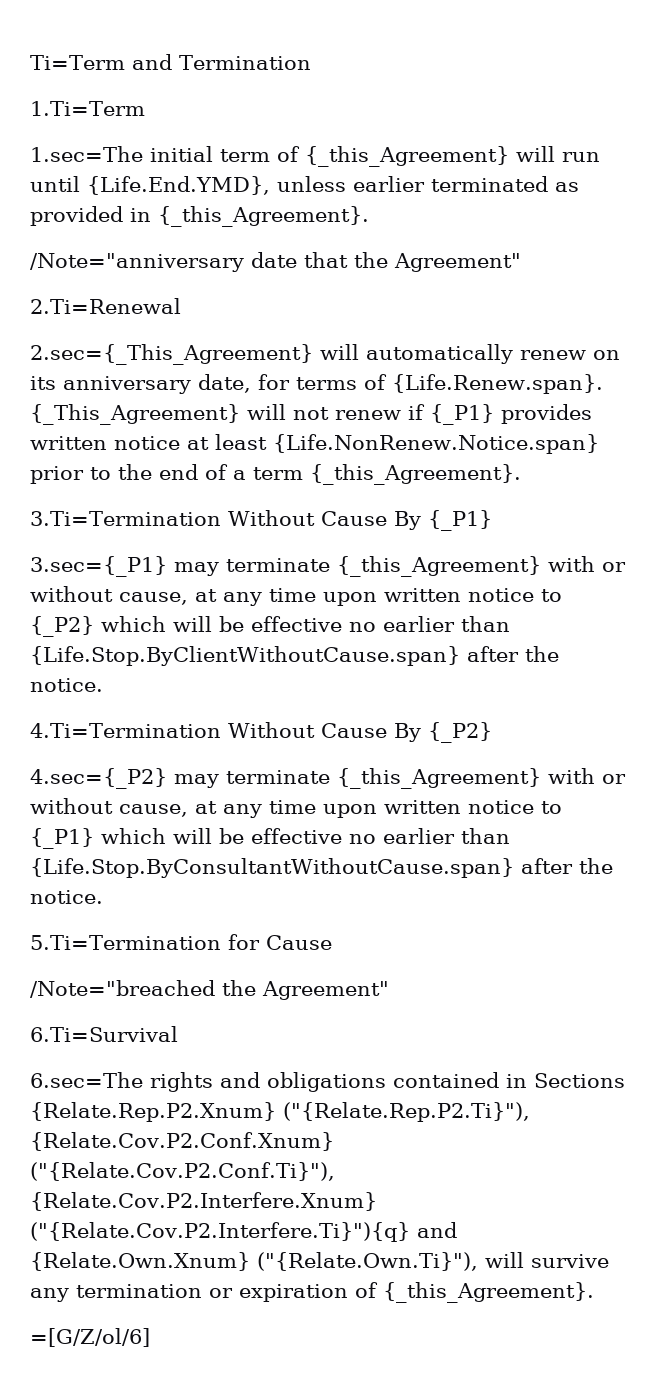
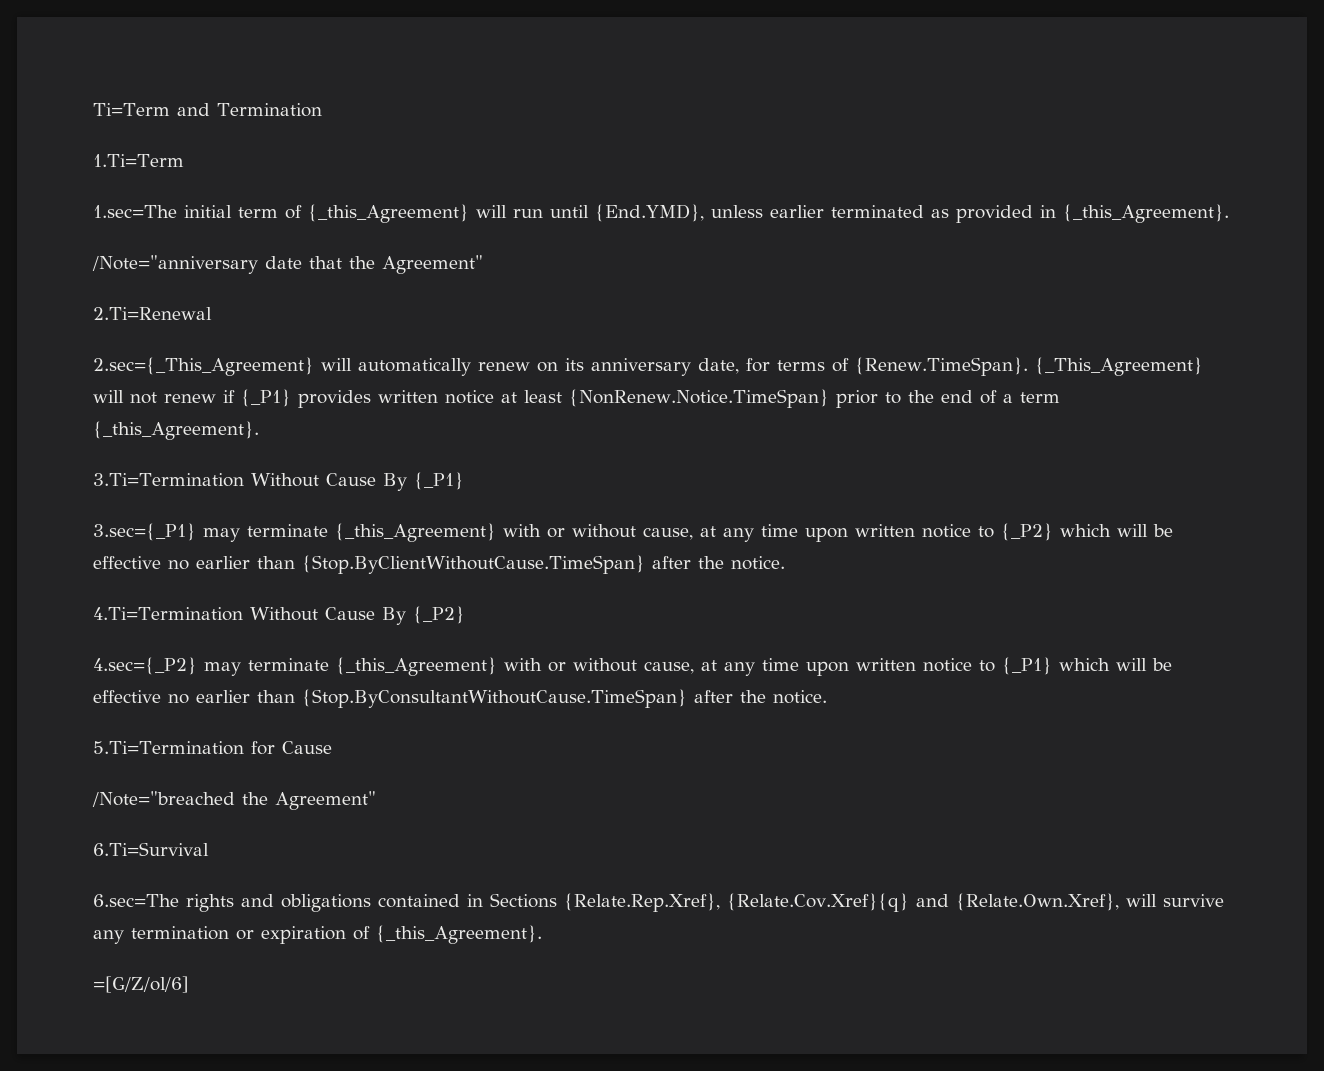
[87,176,270,195] {Life.End.YMD}, -> [595,204,704,222] {End.YMD},
[392,374,603,394] {Life.Renew.span}. -> [855,357,1028,376] {Renew.TimeSpan}.
[273,434,599,454] {Life.NonRenew.Notice.span} -> [569,389,829,408] {NonRenew.Notice.TimeSpan}
[30,646,460,666] {Life.Stop.ByClientWithoutCause.span} -> [302,555,645,574] {Stop.ByClientWithoutCause.TimeSpan}
[30,858,514,878] {Life.Stop.ByConsultantWithoutCause.span} -> [302,689,687,708] {Stop.ByConsultantWithoutCause.TimeSpan}
[30,1102,530,1122] [30,1132,334,1151] [30,1162,335,1181] [30,1192,377,1211] [30,1222,457,1242] [30,1252,478,1271] {Relate.Rep.P2.Xnum} ("{Relate.Rep.P2.Ti}"), {Relate.Cov.P2.Conf.Xnum} ("{Relate.Cov.P2.Conf.Ti}"), {Relate.Cov.P2.Interfere.Xnum} ("{Relate.Cov.P2.Interfere.Ti}"){q} and {Relate.Own.Xnum} ("{Relate.Own.Ti}"), -> [564,893,1119,912] {Relate.Rep.Xref}, {Relate.Cov.Xref}{q} and {Relate.Own.Xref},

